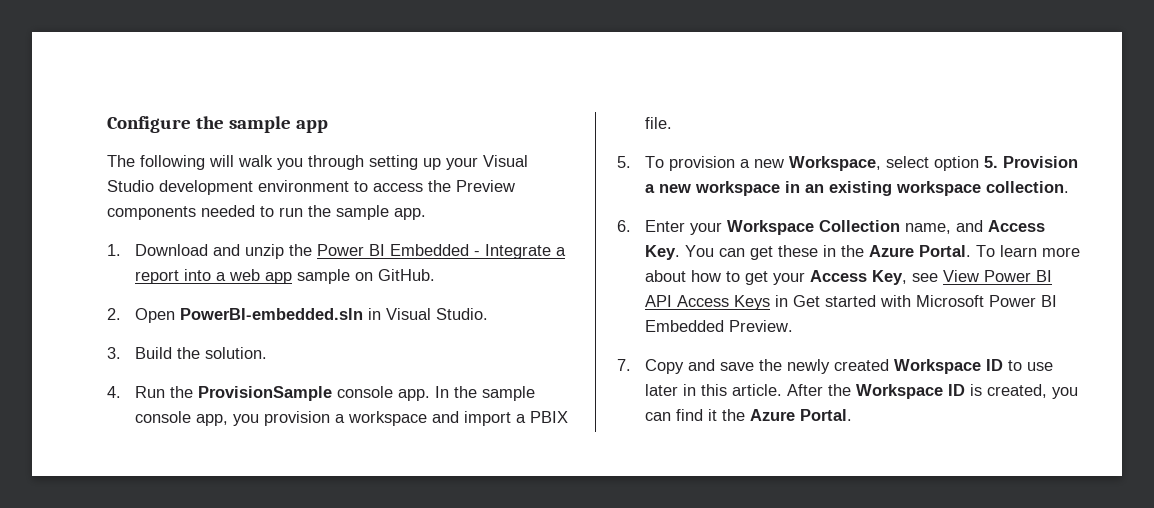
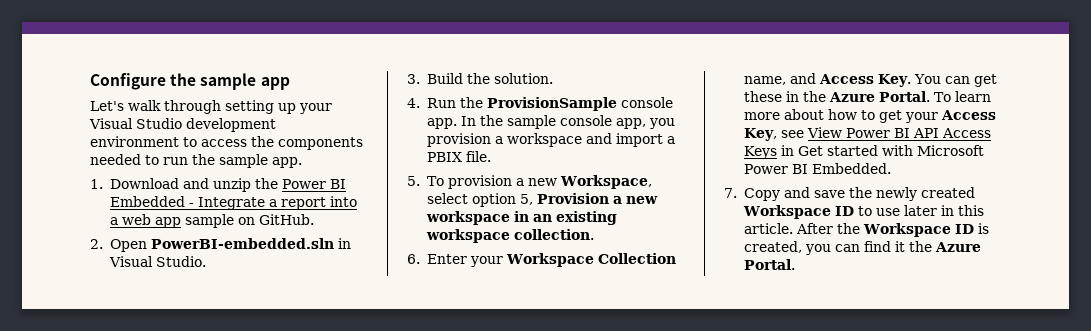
[107,155,303,170] The following will walk you -> [90,100,161,111] Let's walk
[456,180,515,192] Preview -> (274, 141) none
[984,156,999,168] 5. -> [520,194,534,205] 5,
[645,320,794,332] Embedded Preview. -> [812,163,892,174] Embedded.

